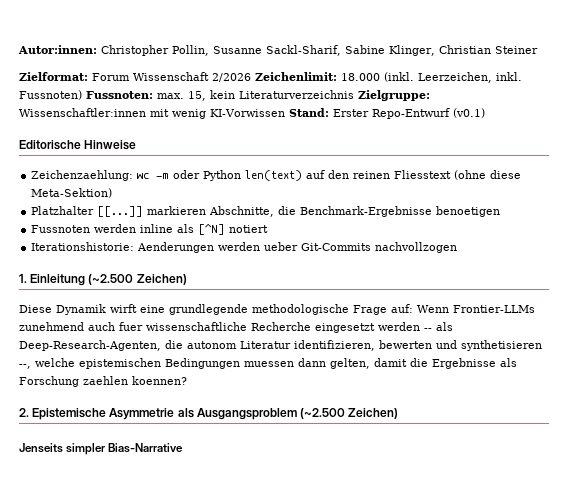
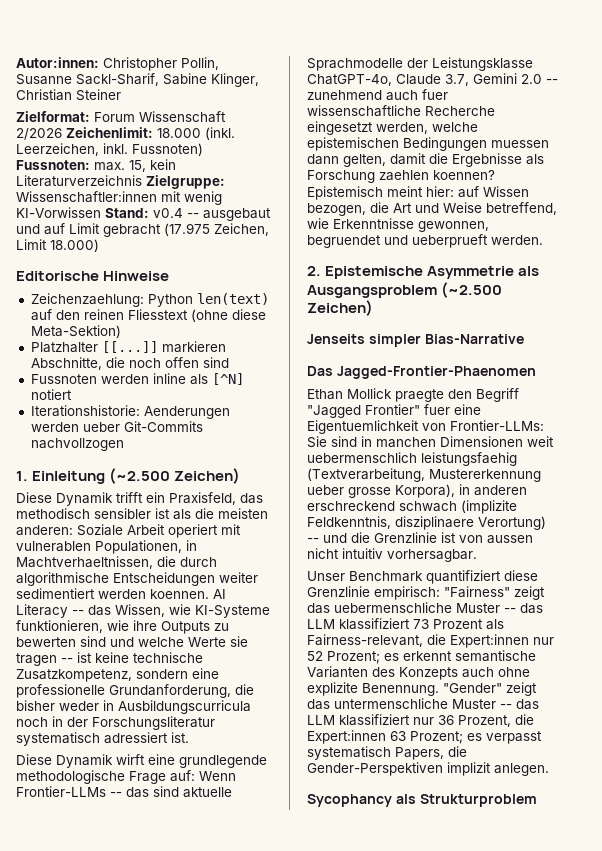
[333,108,485,119] Erster Repo-Entwurf (v0.1) -> [153,208,271,221] [16,223,269,237] [16,239,99,252] v0.4 -- ausgebaut und auf Limit gebracht (17.975 Zeichen, Limit 18.000)
[137,170,201,179] wc -m oder -> (144, 300) none
[300,206,501,217] Benchmark-Ergebnisse benoetigen -> [128,357,229,368] noch offen sind
(187, 279) none -> [16,492,263,506] [16,508,268,520] [16,524,241,538] [16,540,197,554] [16,556,217,569] [16,572,258,586] [16,588,226,599] [16,604,270,618] [16,620,229,634] [16,636,248,647] [16,652,203,666] [16,668,219,682] [16,684,254,698] [16,700,251,714] [16,716,215,730] [16,732,189,746] // Diese Dynamik trifft ein Praxisfeld, das methodisch sensibler ist als die meisten anderen: Soziale Arbeit operiert mit vulnerablen Populationen, in Machtverhaeltnissen, die durch algorithmische Entscheidungen weiter sedimentiert werden koennen. AI Literacy -- das Wissen, wie KI-Systeme funktionieren, wie ihre Outputs zu bewerten sind und welche Werte sie tragen -- ist keine technische Zusatzkompetenz, sondern eine professionelle Grundanforderung, die bisher weder in Ausbildungscurricula noch in der Forschungsliteratur systematisch adressiert ist.
(535, 309) none -> [110,786,232,798] [307,57,533,71] [307,73,558,86] -- das sind aktuelle Sprachmodelle der Leistungsklasse ChatGPT-4o, Claude 3.7, Gemini 2.0 --
[378,322,453,331] [19,340,542,351] [19,364,31,369] werden -- als Deep-Research-Agenten, die autonom Literatur identifizieren, bewerten und synthetisieren --, -> [376,122,428,134] werden,
(187, 380) none -> [307,186,529,200] [307,202,557,216] [307,218,489,232] [307,234,543,248] Epistemisch meint hier: auf Wissen bezogen, die Art und Weise betreffend, wie Erkenntnisse gewonnen, begruendet und ueberprueft werden.
(184, 448) none -> [307,366,536,379] [307,388,519,402] [307,404,481,418] [307,420,544,434] [307,436,554,448] [307,452,517,466] [307,468,541,482] [307,484,527,498] [307,500,517,514] [307,516,546,530] [307,532,533,544] [307,548,477,562] [307,570,538,584] [307,586,545,600] [307,602,543,614] [307,618,504,630] [307,634,554,648] [307,650,536,664] [307,666,530,680] [307,682,537,696] [307,698,539,710] [307,714,534,727] [307,730,542,744] [307,746,467,760] [307,762,549,776] [307,794,537,807] // Das Jagged-Frontier-Phaenomen // Ethan Mollick praegte den Begriff "Jagged Frontier" fuer eine Eigentuemlichkeit von Frontier-LLMs: Sie sind in manchen Dimensionen weit uebermenschlich leistungsfaehig (Textverarbeitung, Mustererkennung ueber grosse Korpora), in anderen erschreckend schwach (implizite Feldkenntnis, disziplinaere Verortung) -- und die Grenzlinie ist von aussen nicht intuitiv vorhersagbar. // Unser Benchmark quantifiziert diese Grenzlinie empirisch: "Fairness" zeigt das uebermenschliche Muster -- das LLM klassifiziert 73 Prozent als Fairness-relevant, die Expert:innen nur 52 Prozent; es erkennt semantische Varianten des Konzepts auch ohne explizite Benennung. "Gender" zeigt das untermenschliche Muster -- das LLM klassifiziert nur 36 Prozent, die Expert:innen 63 Prozent; es verpasst systematisch Papers, die Gender-Perspektiven implizit anlegen. // Sycophancy als Strukturproblem

